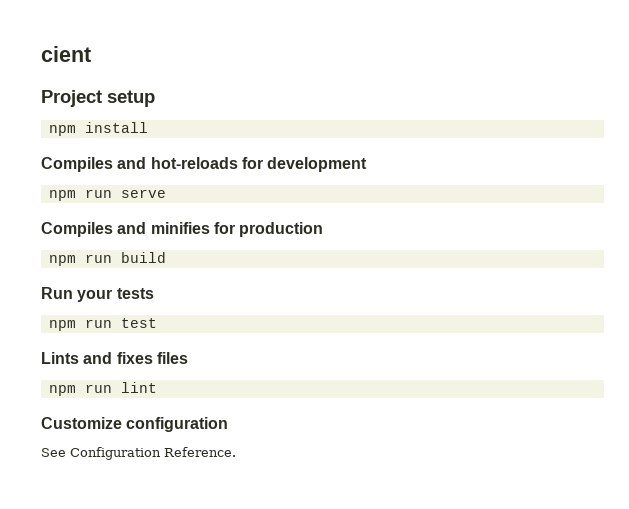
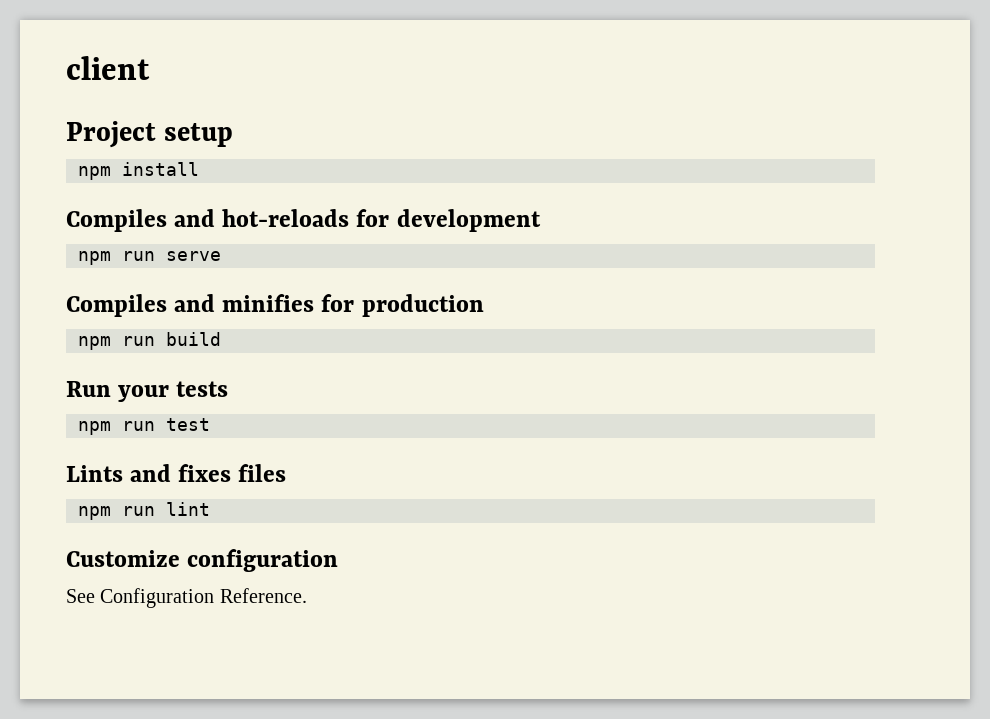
[41,46,91,62] cient -> [66,56,150,80] client

